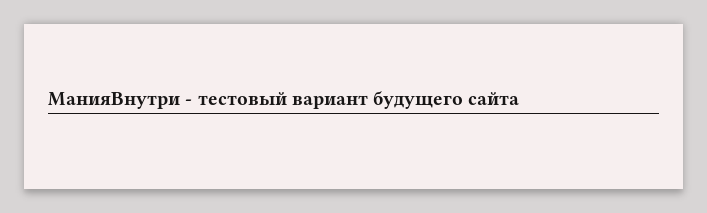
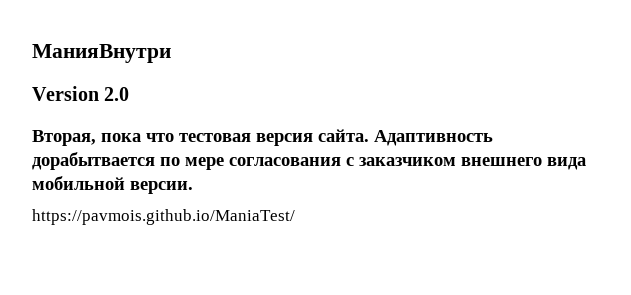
[185,91,520,109] - тестовый вариант будущего сайта -> [32,86,130,101] [32,129,493,146] [32,152,586,170] [32,176,193,194] [32,209,295,225] // Version 2.0 // Вторая, пока что тестовая версия сайта. Адаптивность дорабытвается по мере согласования с заказчиком внешнего вида мобильной версии. // https://pavmois.github.io/ManiaTest/

